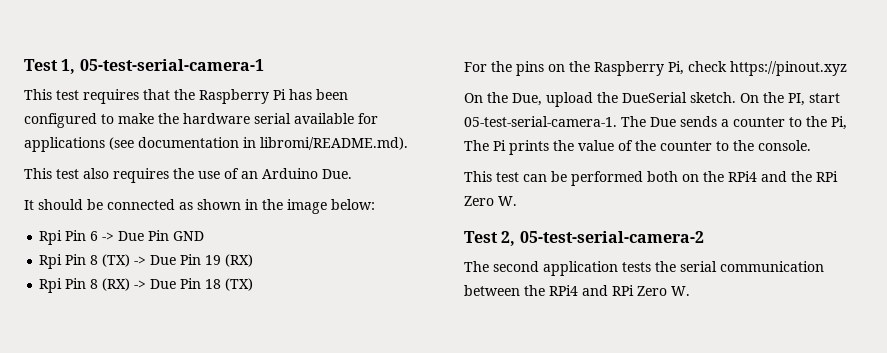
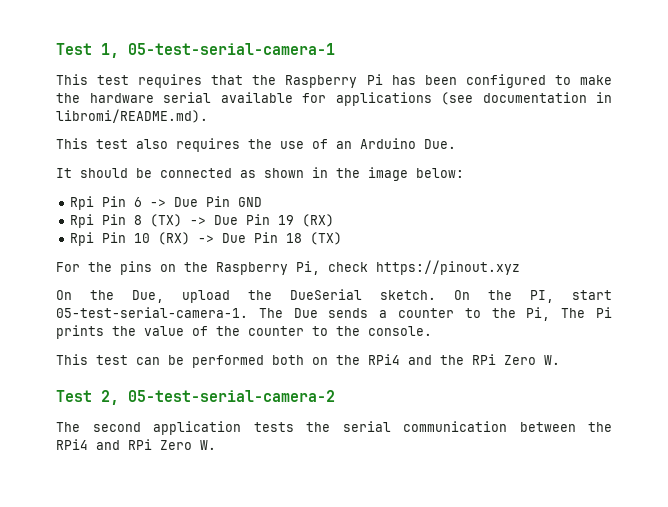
[90,279,99,289] 8 -> [134,233,151,243] 10

